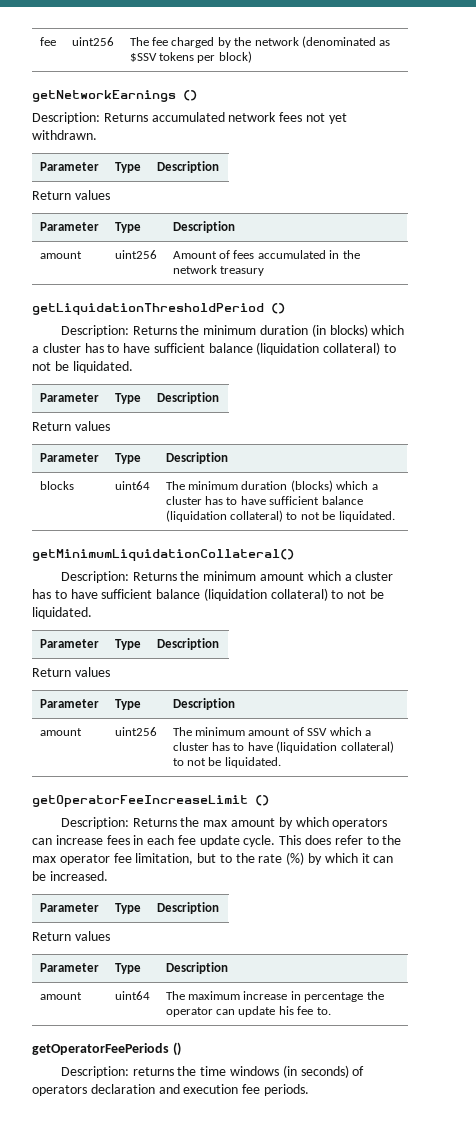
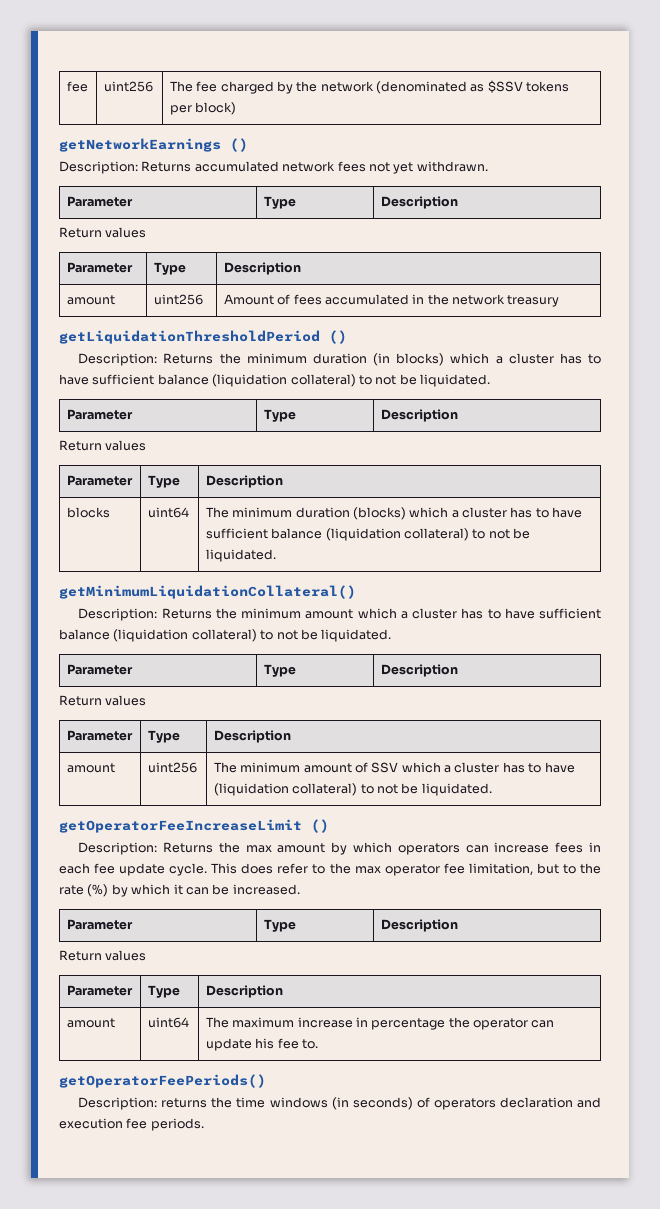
[32,1042,181,1056] getOperatorFeePeriods () -> [59,1074,266,1088] getOperatorFeePeriods()

